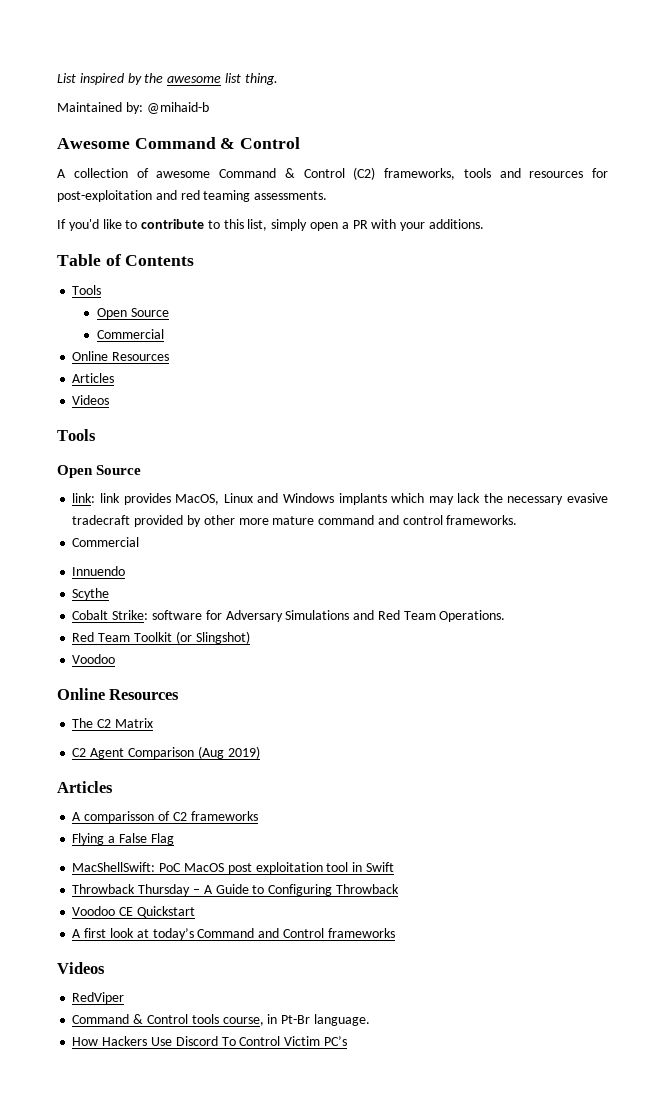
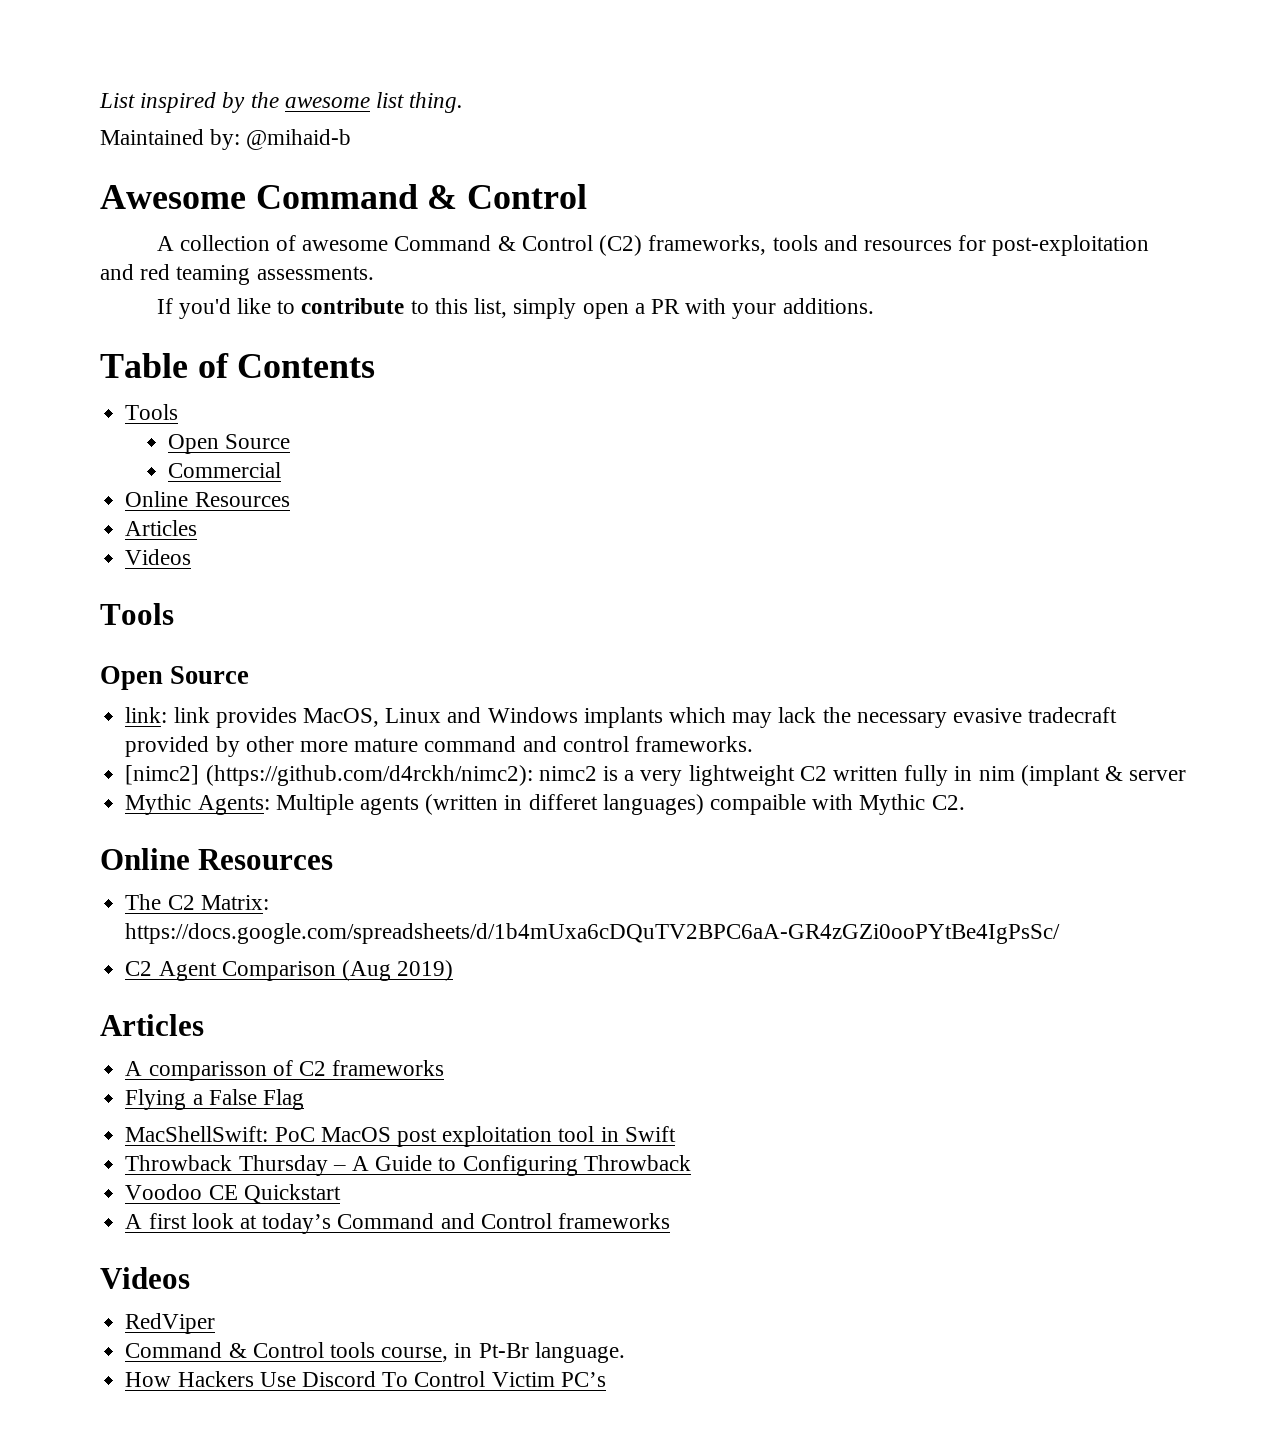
[72,537,140,547] [72,566,126,576] [72,588,110,600] [72,610,506,622] [72,631,250,644] [72,654,116,664] Commercial // Innuendo // Scythe // Cobalt Strike: software for Adversary Simulations and Red Team Operations. // Red Team Toolkit (or Slingshot) // Voodoo -> [125,765,1187,786] [125,794,965,815] [nimc2] (https://github.com/d4rckh/nimc2): nimc2 is a very lightweight C2 written fully in nim (implant & server // Mythic Agents: Multiple agents (written in differet languages) compaible with Mythic C2.
[114,718,153,728] Matrix -> [200,895,269,910] [125,923,1061,944] Matrix: https://docs.google.com/spreadsheets/d/1b4mUxa6cDQuTV2BPC6aA-GR4zGZi0ooPYtBe4IgPsSc/

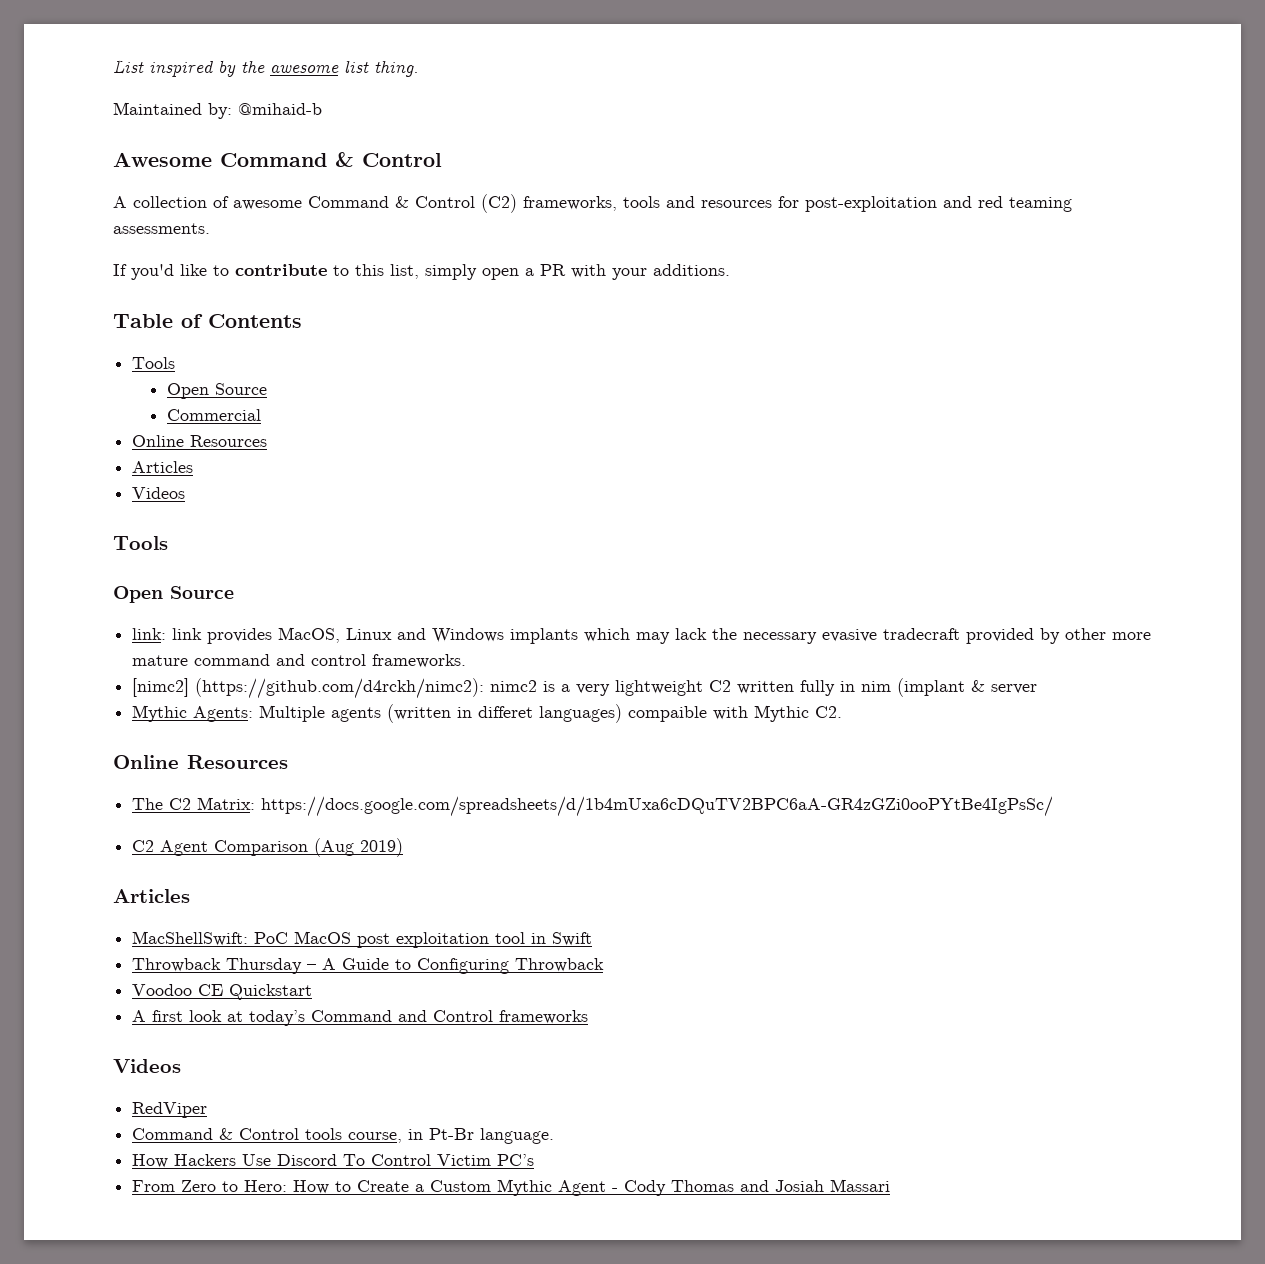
[125,1060,445,1081] [125,1089,304,1110] // A comparisson of C2 frameworks // Flying a False Flag -> (190, 896) none
(606, 1379) none -> [132,1179,891,1196] // From Zero to Hero: How to Create a Custom Mythic Agent - Cody Thomas and Josiah Massari

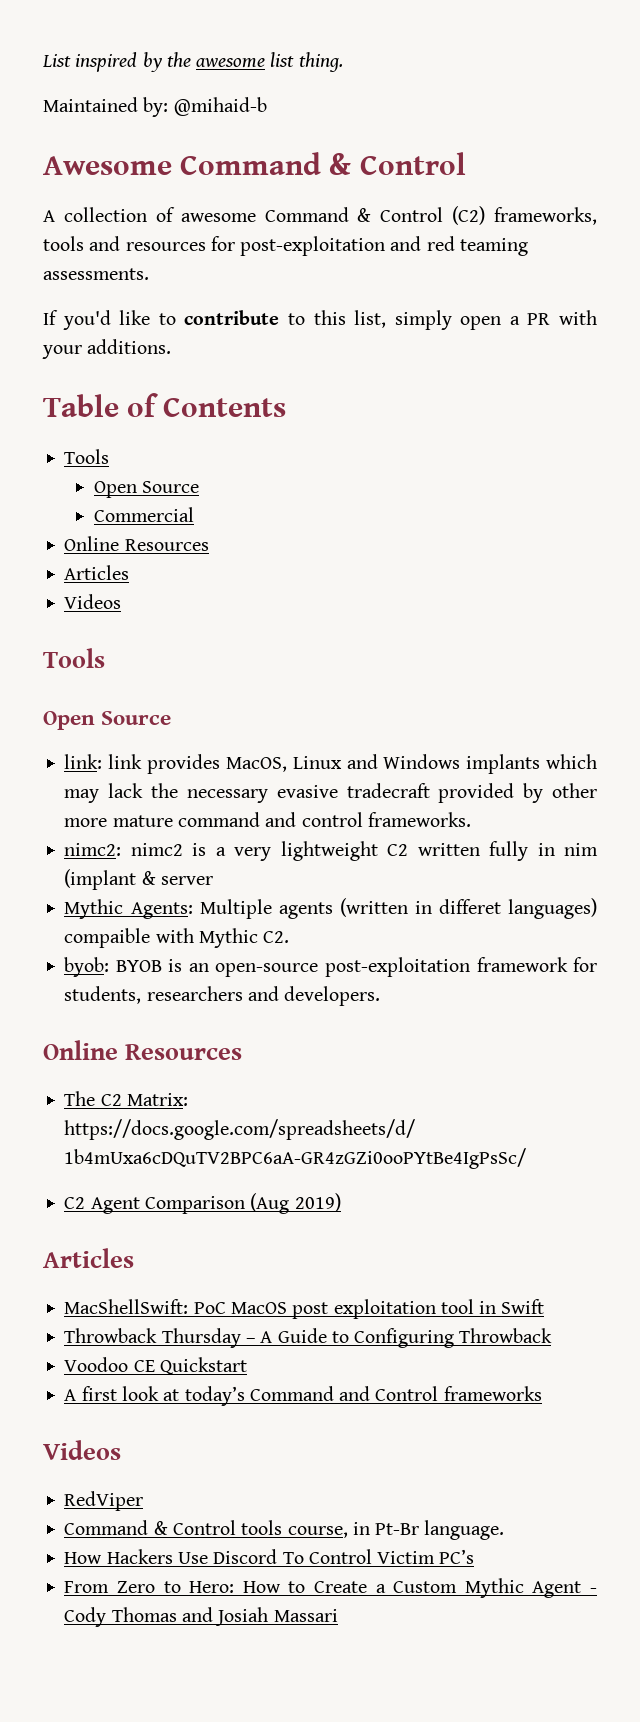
[132,678,485,699] [nimc2] (https://github.com/d4rckh/nimc2): -> [64,843,122,856] nimc2:
(843, 712) none -> [64,957,597,977] [64,986,381,1006] // byob: BYOB is an open-source post-exploitation framework for students, researchers and developers.

